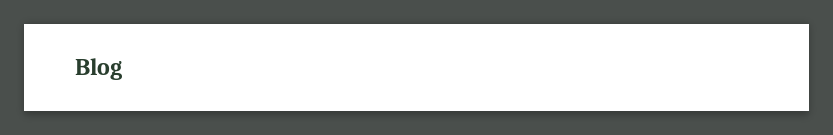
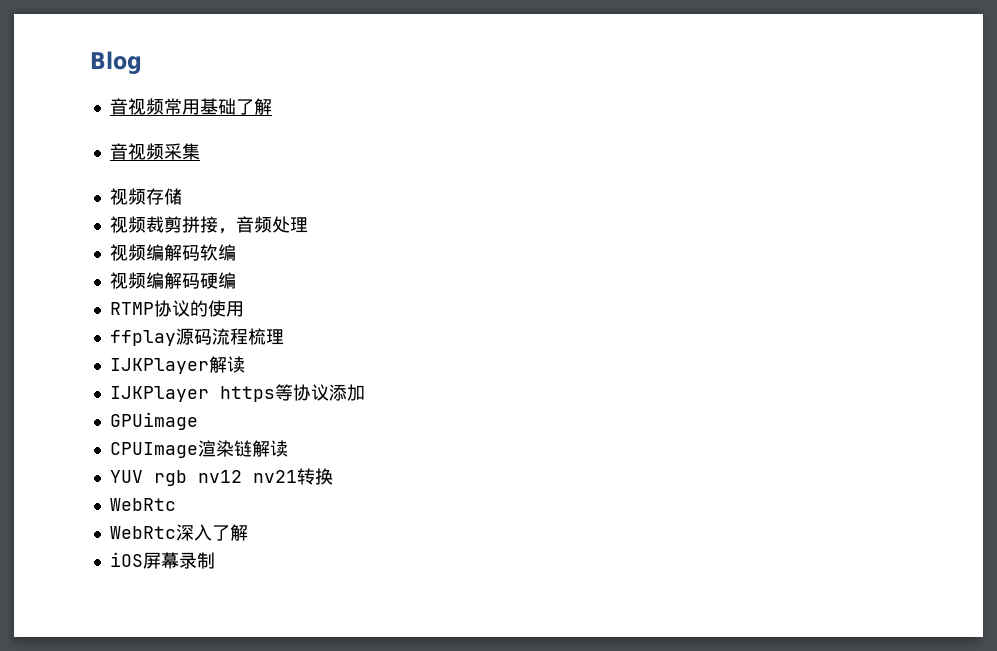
(122, 69) none -> [109,98,272,115] [109,143,200,160] [109,188,182,205] [109,216,308,234] [109,244,236,261] [109,272,236,289] [109,300,244,317] [109,328,284,346] [109,356,245,374] [109,384,365,402] [109,412,198,430] [109,440,288,458] [109,468,333,486] [109,498,176,511] [109,524,248,541] [109,552,215,569] // 音视频常用基础了解 // 音视频采集 // 视频存储 // 视频裁剪拼接，音频处理 // 视频编解码软编 // 视频编解码硬编 // RTMP协议的使用 // ffplay源码流程梳理 // IJKPlayer解读 // IJKPlayer https等协议添加 // GPUimage // CPUImage渲染链解读 // YUV rgb nv12 nv21转换 // WebRtc // WebRtc深入了解 // iOS屏幕录制

